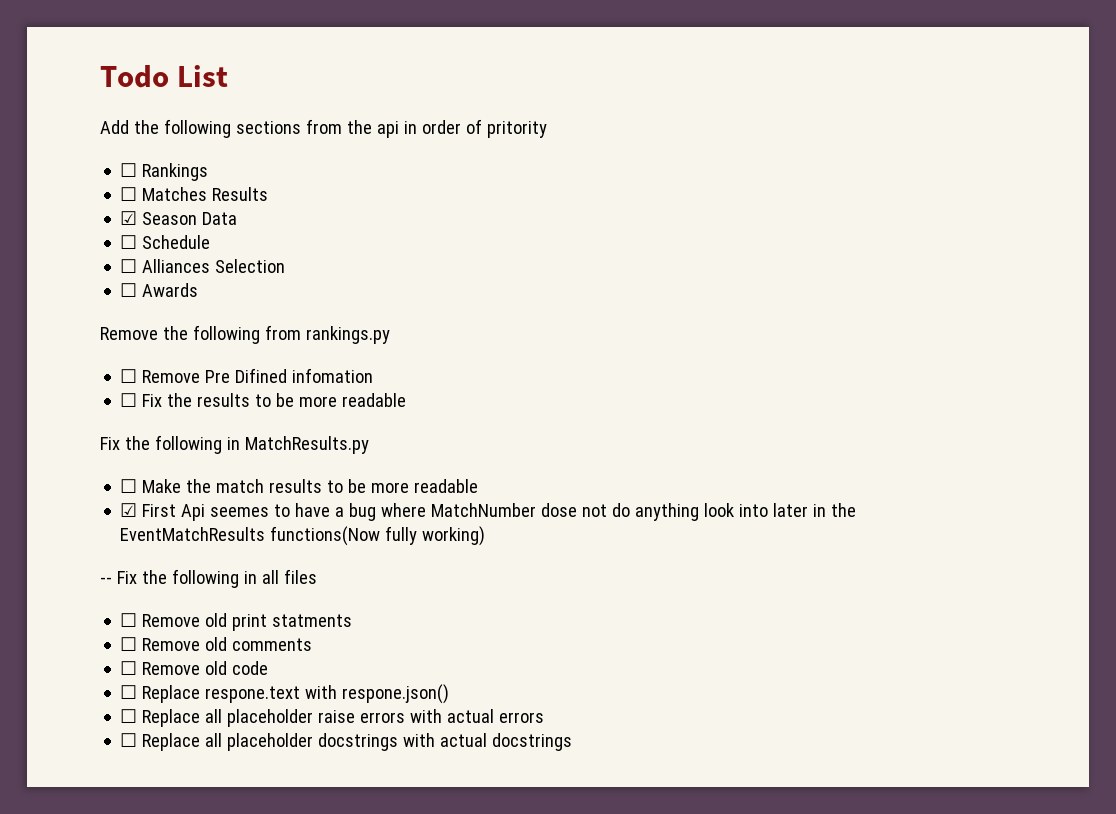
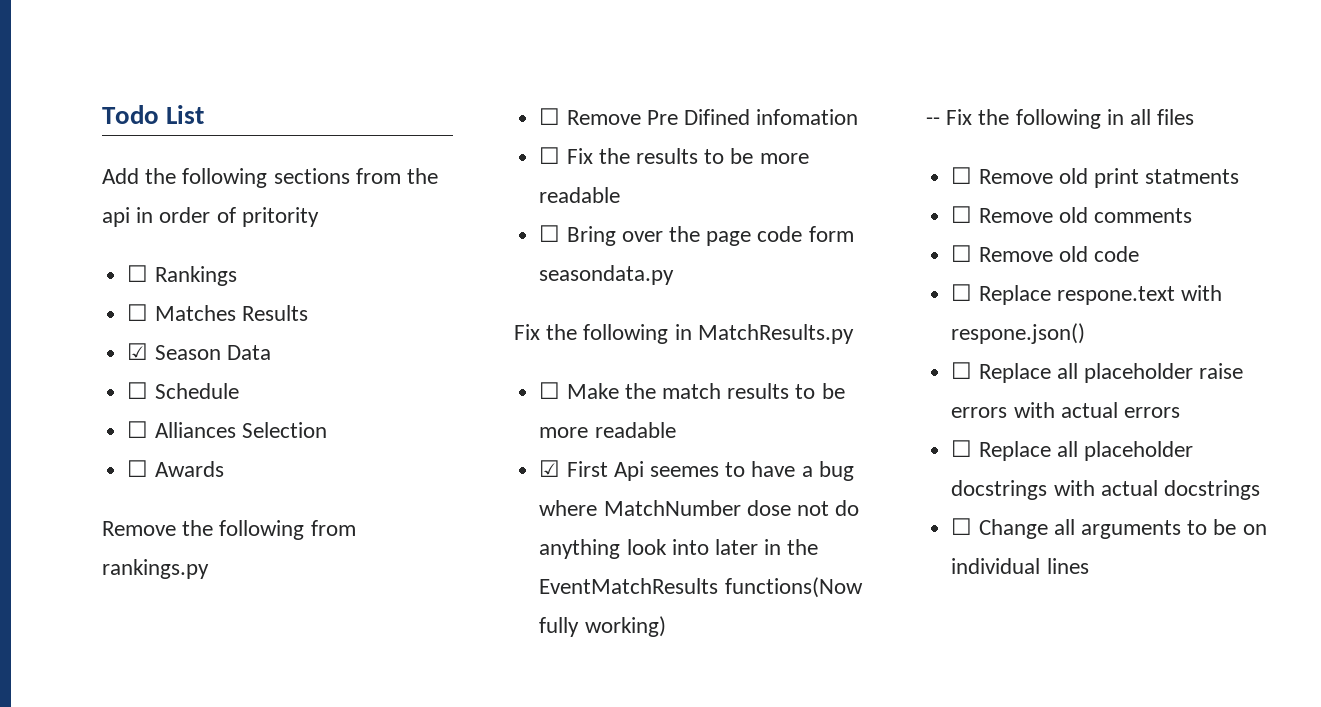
(407, 400) none -> [539,225,854,246] [539,265,675,285] // ☐ Bring over the page code form seasondata.py
(573, 742) none -> [951,518,1267,539] [951,558,1089,574] // ☐ Change all arguments to be on individual lines

